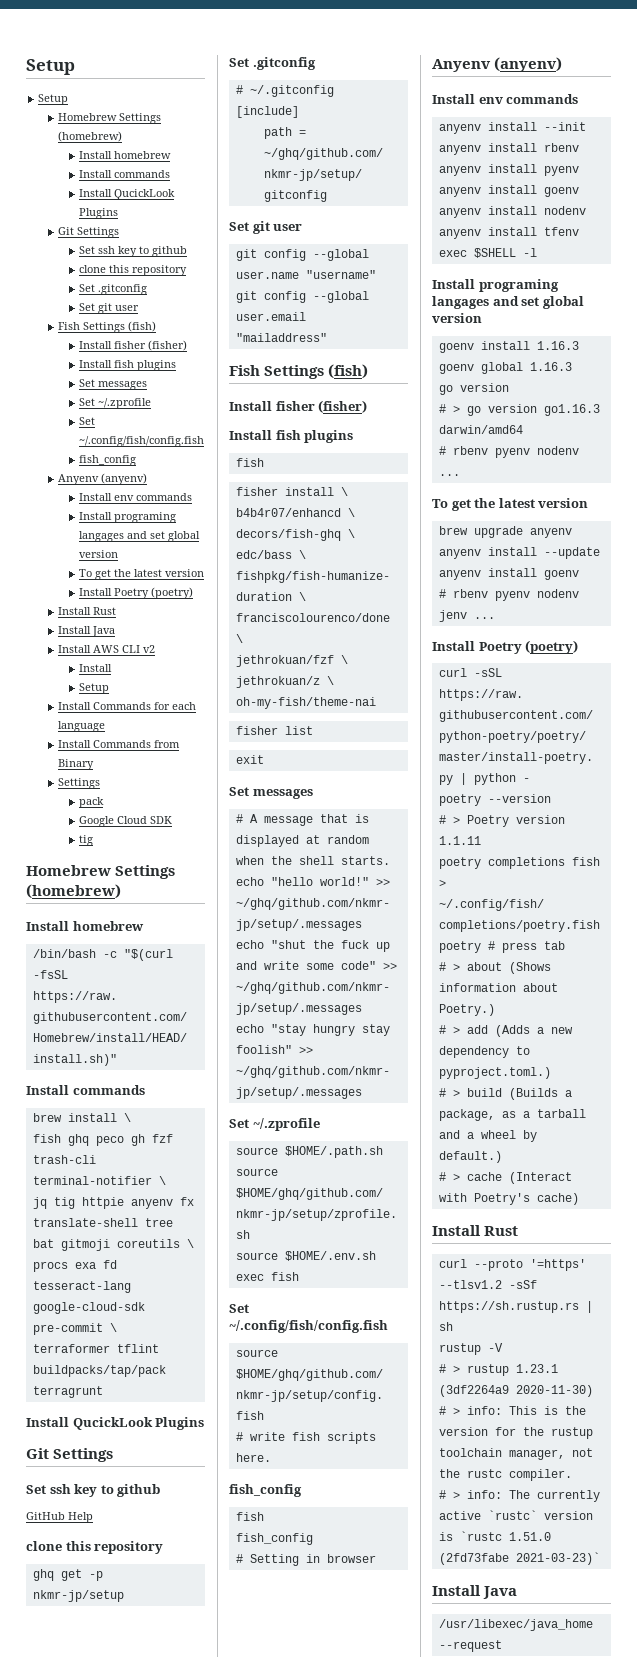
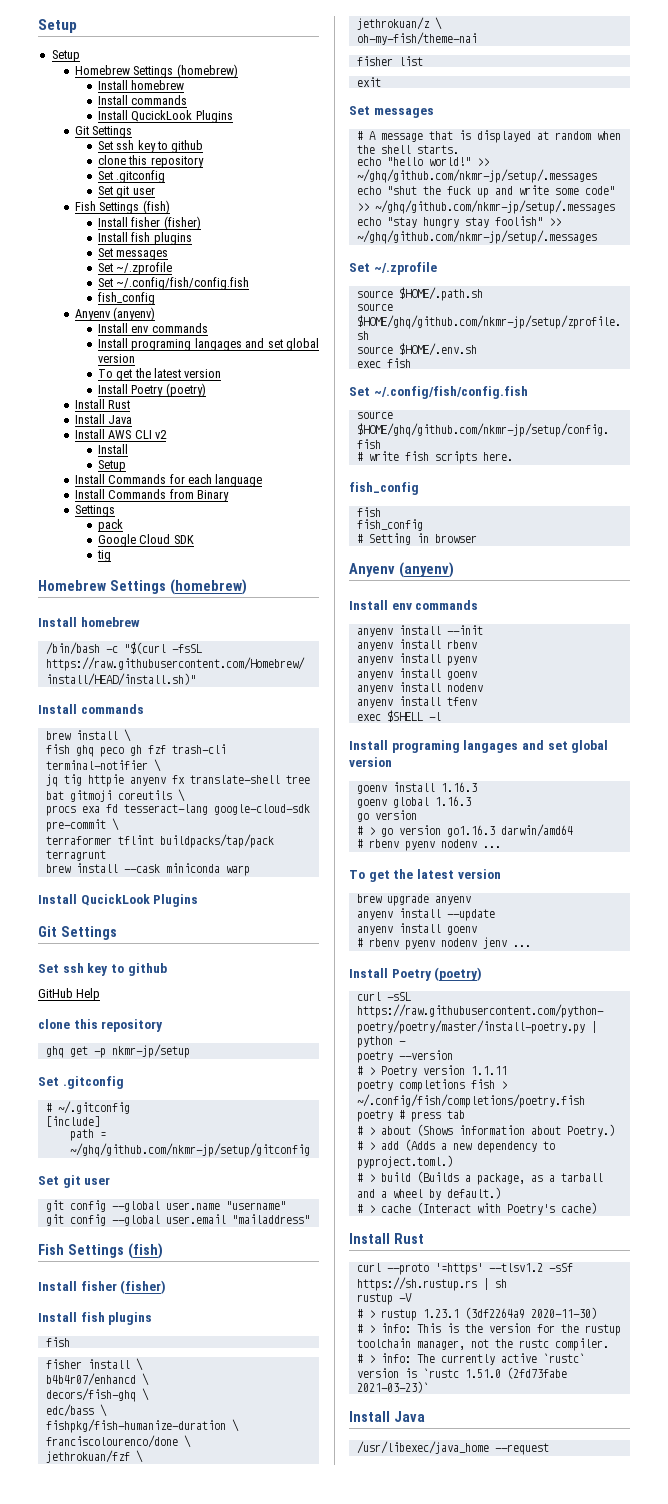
(103, 1392) none -> [45,863,250,876] // brew install --cask miniconda warp

